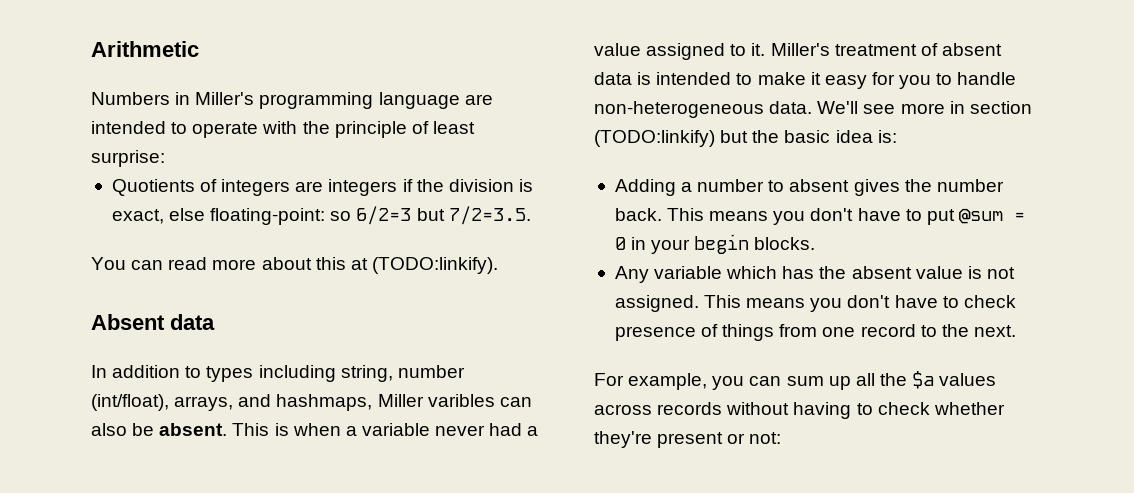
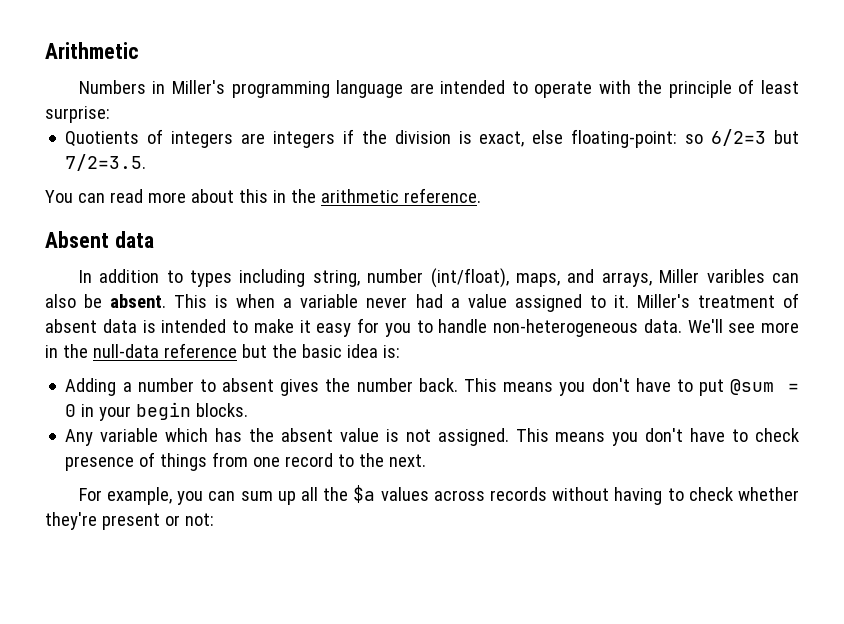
[350,257,498,274] at (TODO:linkify). -> [272,188,481,203] in the arithmetic reference.
[174,394,373,411] arrays, and hashmaps, -> [516,269,652,287] maps, and arrays,
[969,101,1032,114] [594,130,715,147] section (TODO:linkify) -> [62,343,237,358] the null-data reference

